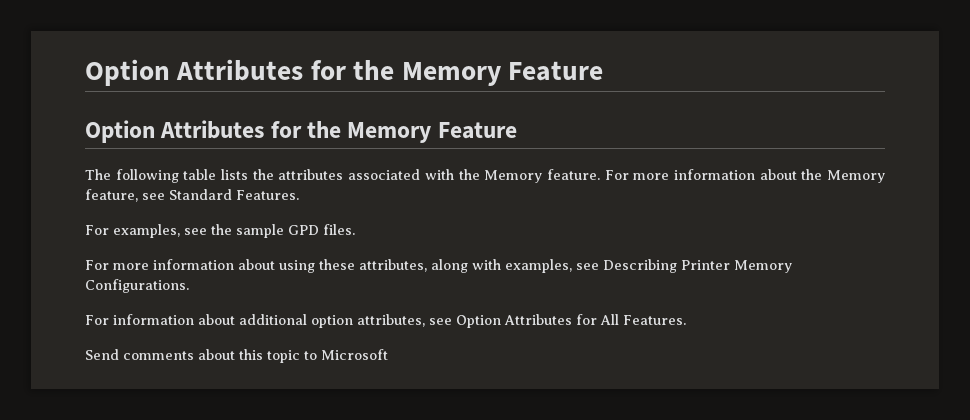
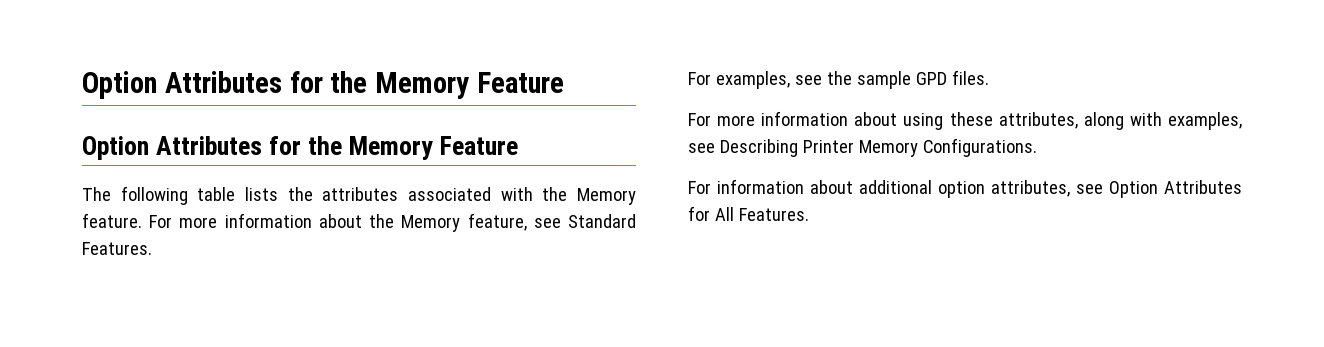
[85,349,388,363] // Send comments about this topic to Microsoft -> (809, 214) none

